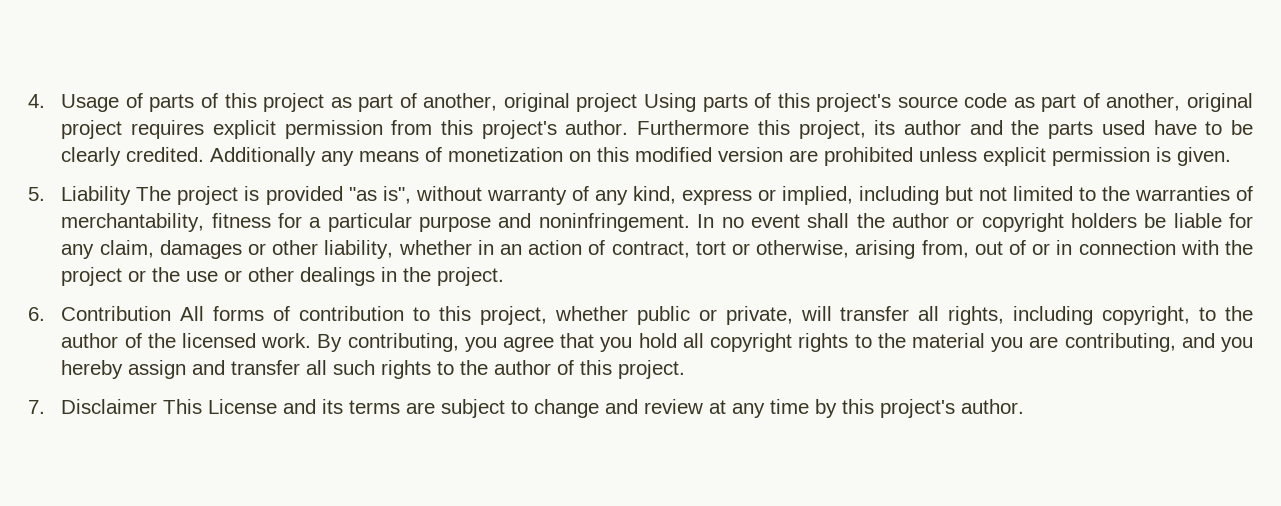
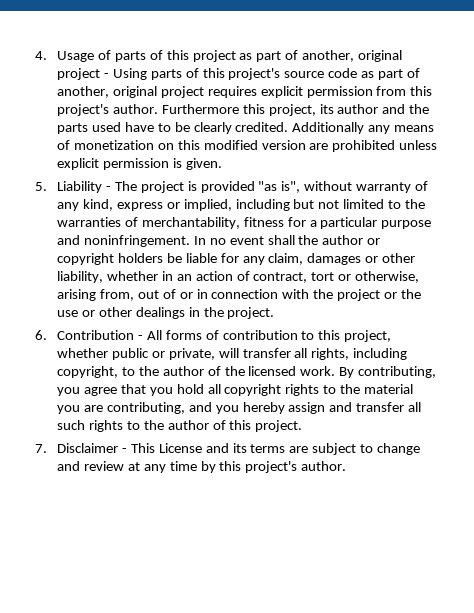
(638, 102) none -> [103,73,109,78] -
(132, 195) none -> [105,186,111,191] -
(172, 313) none -> [137,335,143,340] -
(158, 406) none -> [121,448,127,453] -

